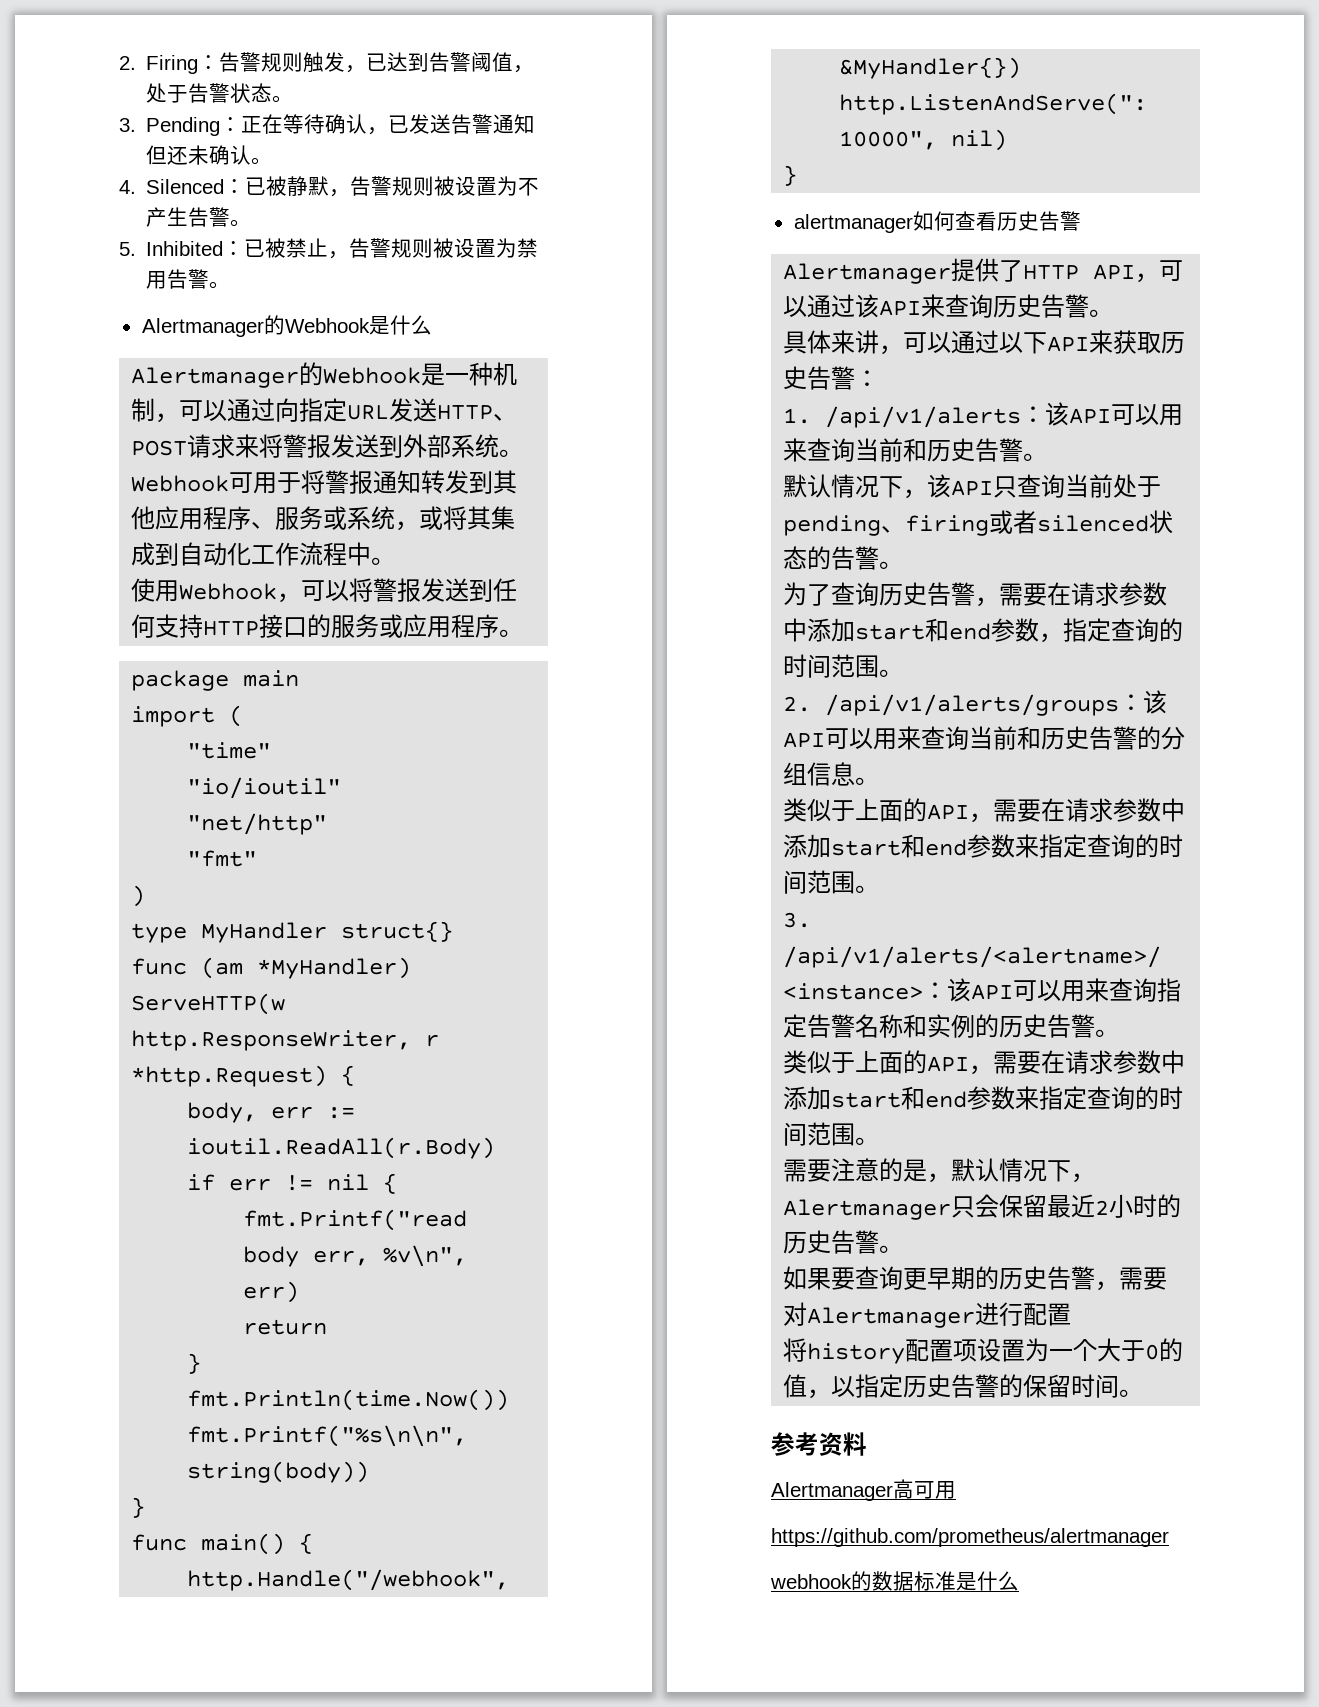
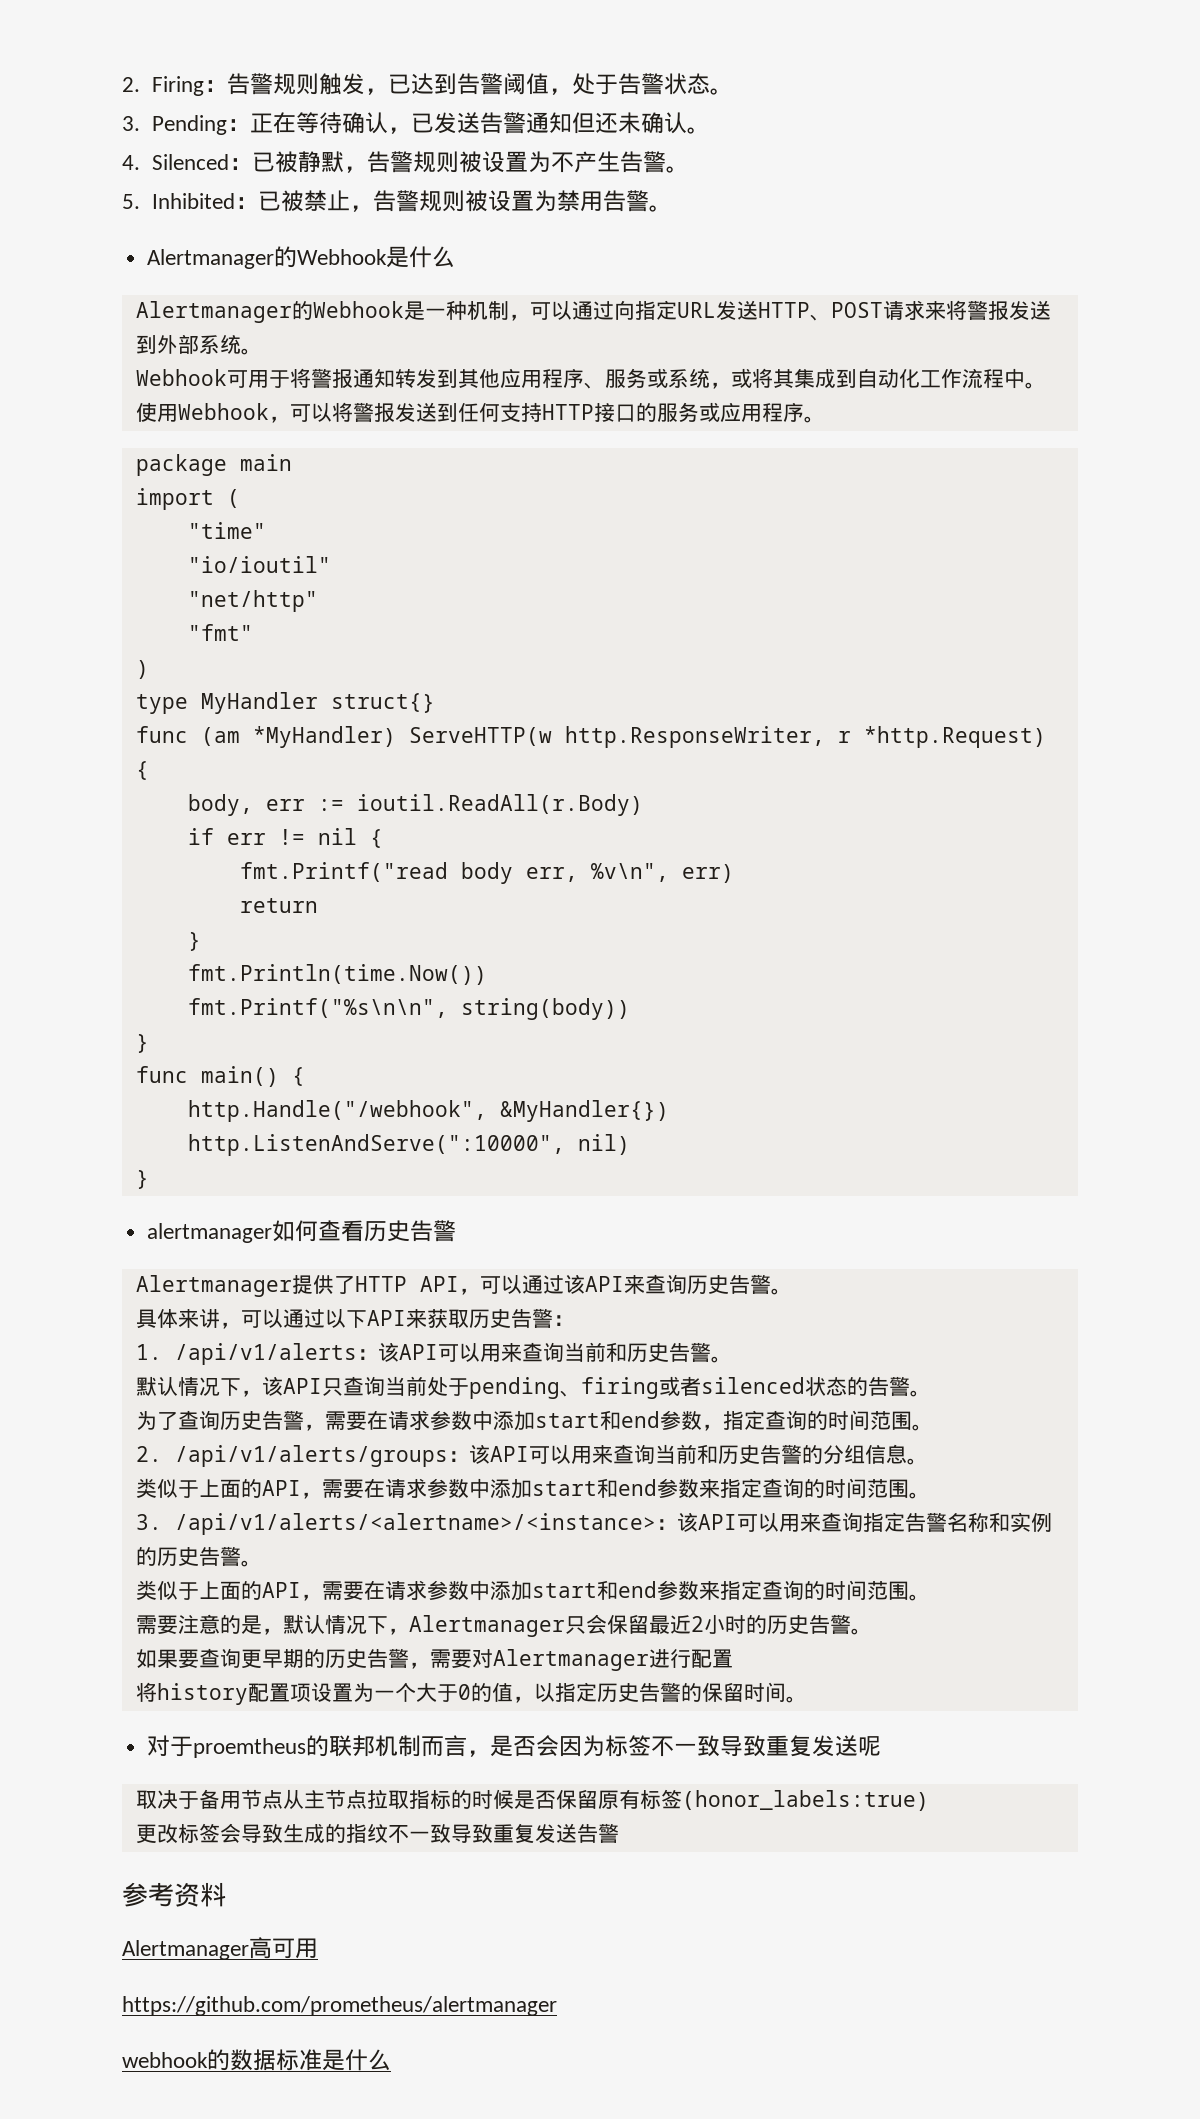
(1144, 1393) none -> [147,1735,882,1758] [135,1789,929,1811] [135,1823,619,1844] // 对于proemtheus的联邦机制而言，是否会因为标签不一致导致重复发送呢 // 取决于备用节点从主节点拉取指标的时候是否保留原有标签(honor_labels:true) // 更改标签会导致生成的指纹不一致导致重复发送告警

